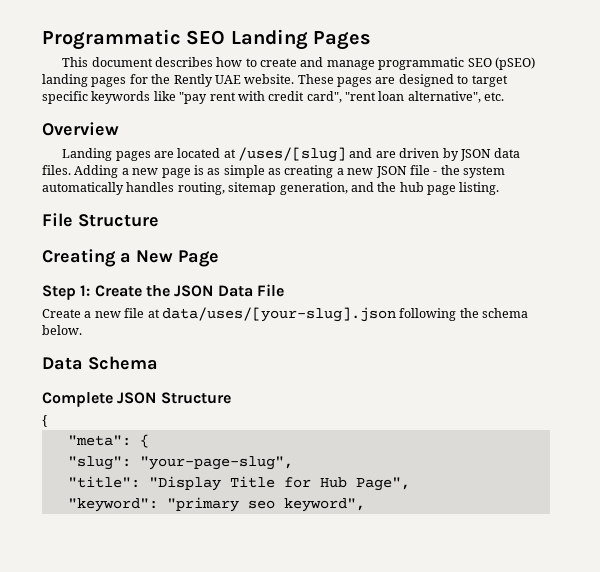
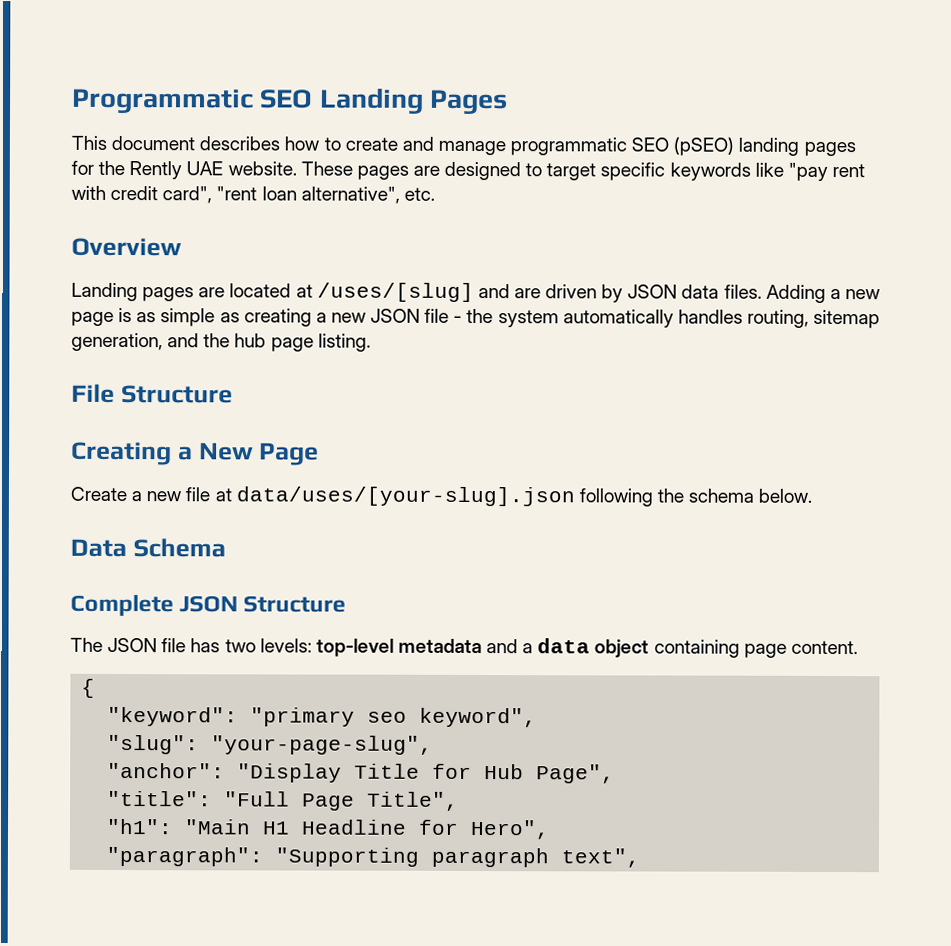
[42,284,284,300] // Step 1: Create the JSON Data File -> (320, 454) none
[42,415,47,427] [67,434,149,448] { // "meta": { -> [70,637,858,658] [81,678,96,698] [107,706,538,728] The JSON file has two levels: top-level metadata and a data object containing page content. // { // "keyword": "primary seo keyword",
[67,476,140,488] "title": -> [107,762,226,779] "anchor":
[67,497,365,512] "keyword": "primary seo keyword", -> [107,790,460,811] [106,818,551,840] [106,846,641,868] "title": "Full Page Title", // "h1": "Main H1 Headline for Hero", // "paragraph": "Supporting paragraph text",

